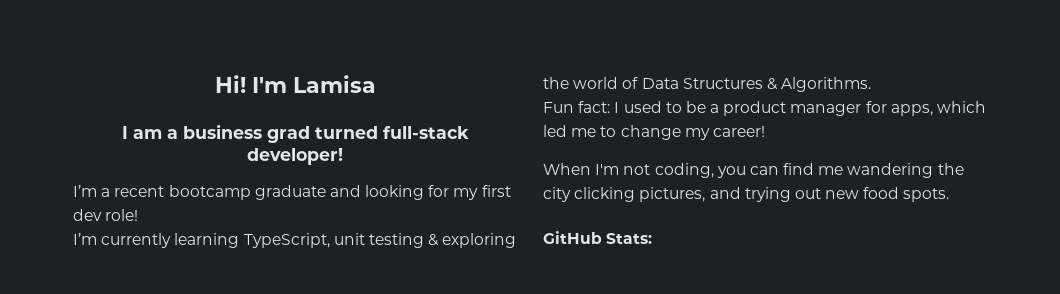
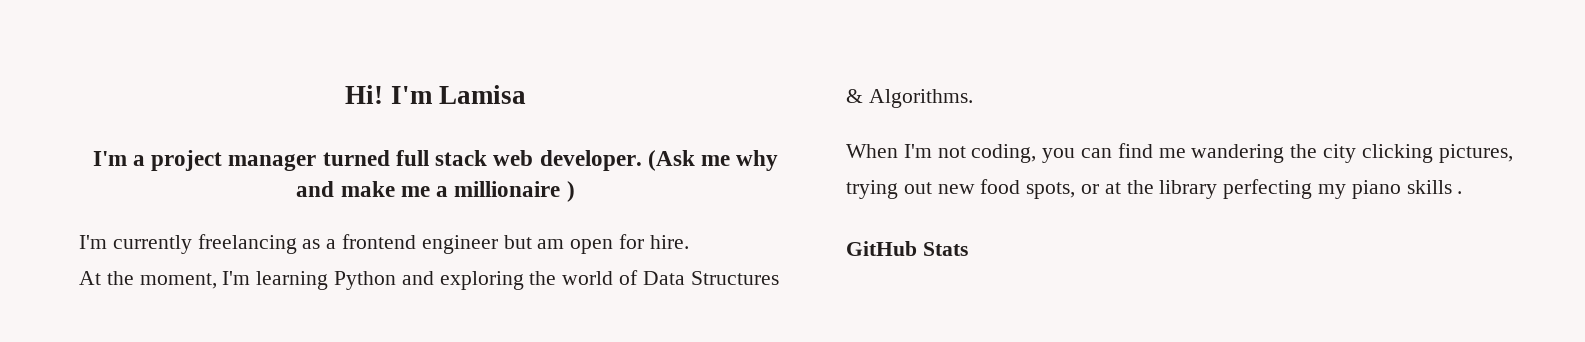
[121,124,469,143] [247,148,343,165] [73,185,511,200] [73,209,139,221] [73,233,440,248] I am a business grad turned full-stack developer! // I’m a recent bootcamp graduate and looking for my first dev role! // I’m currently learning TypeScript, unit testing & -> [92,150,779,171] [296,181,575,202] [79,234,689,254] [79,271,434,290] I'm a project manager turned full stack web developer. (Ask me why and make me a millionaire ) // I'm currently freelancing as a frontend engineer but am open for hire. // At the moment, I'm learning Python and
[543,101,987,116] [543,125,765,140] // Fun fact: I used to be a product manager for apps, which led me to change my career! -> (973, 98) none
[709,187,741,199] and -> (1513, 153) none
[903,188,950,202] spots. -> [1026,179,1463,199] spots, or at the library perfecting my piano skills .
[606,233,653,244] Stats: -> [922,242,968,256] Stats

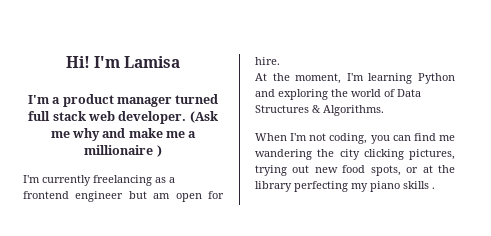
[151,150,223,171] project -> [62,94,114,107] product
[846,241,968,256] // GitHub Stats -> (435, 188) none

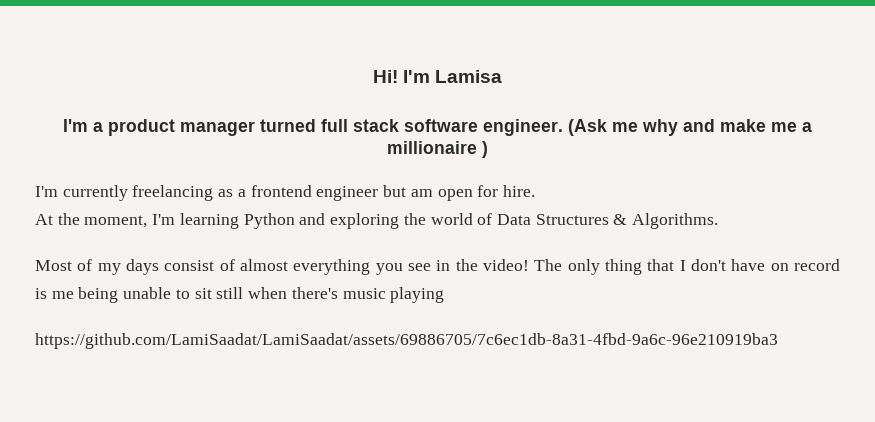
[88,111,187,124] web developer. -> [404,119,563,136] software engineer.
[255,133,455,144] [255,149,455,160] [255,165,455,176] [255,181,435,192] When I'm not coding, you can find me wandering the city clicking pictures, trying out new food spots, or at the library perfecting my piano skills . -> [35,259,841,275] [35,287,445,303] [35,333,778,349] Most of my days consist of almost everything you see in the video! The only thing that I don't have on record is me being unable to sit still when there's music playing // https://github.com/LamiSaadat/LamiSaadat/assets/69886705/7c6ec1db-8a31-4fbd-9a6c-96e210919ba3

